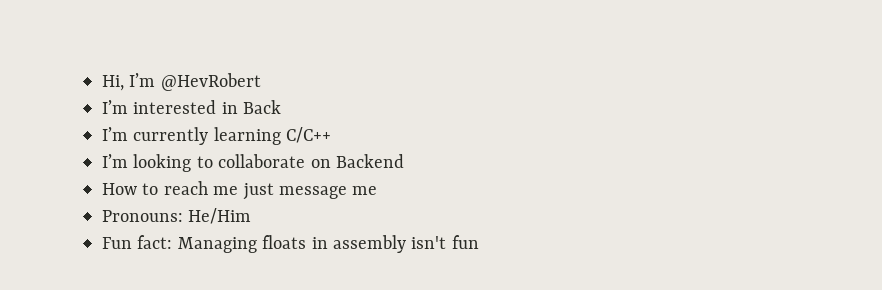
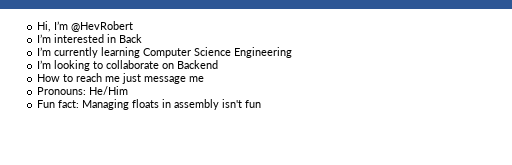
[286,127,332,143] C/C++ -> [143,47,293,58] Computer Science Engineering

